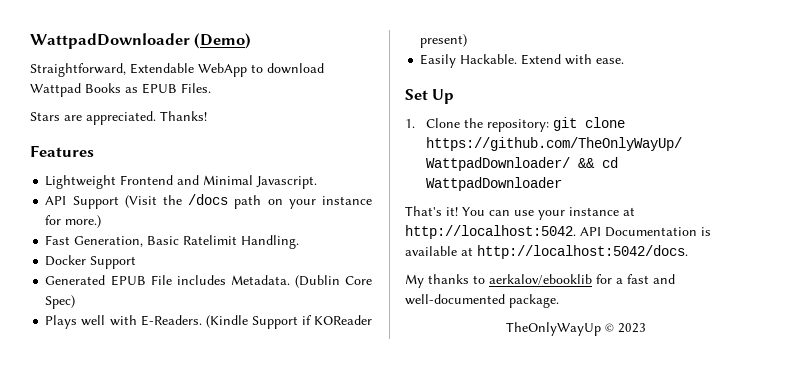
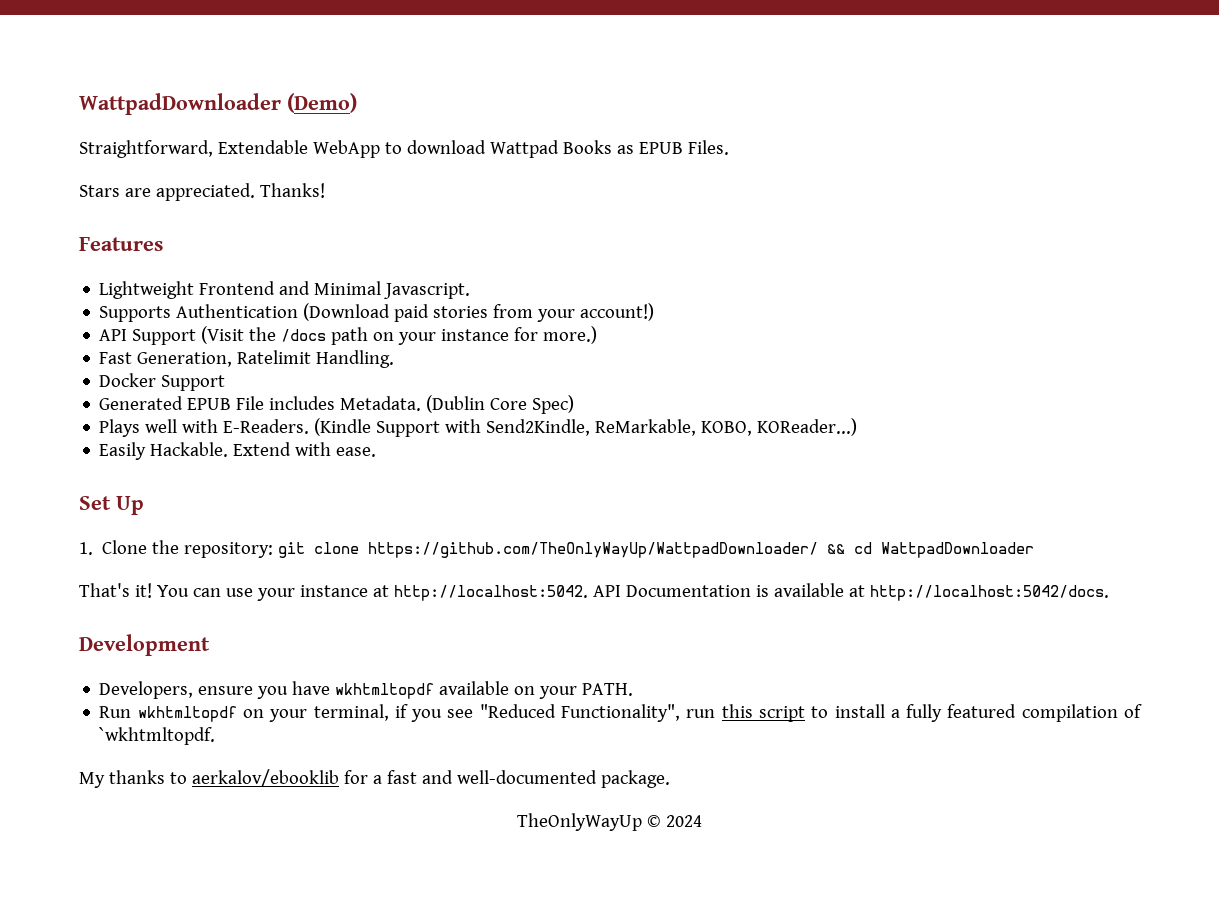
(318, 182) none -> [99,303,655,322] // Supports Authentication (Download paid stories from your account!)
[147,236,180,245] Basic -> (233, 359) none
[301,315,372,325] [420,34,468,48] if KOReader present) -> [445,418,858,436] with Send2Kindle, ReMarkable, KOBO, KOReader...)
(688, 252) none -> [79,634,210,656] [99,681,634,699] [99,704,1142,722] [99,727,216,745] // Development // Developers, ensure you have wkhtmltopdf available on your PATH. // Run wkhtmltopdf on your terminal, if you see "Reduced Functionality", run this script to install a fully featured compilation of `wkhtmltopdf.
[618,323,646,333] 2023 -> [665,815,702,827] 2024

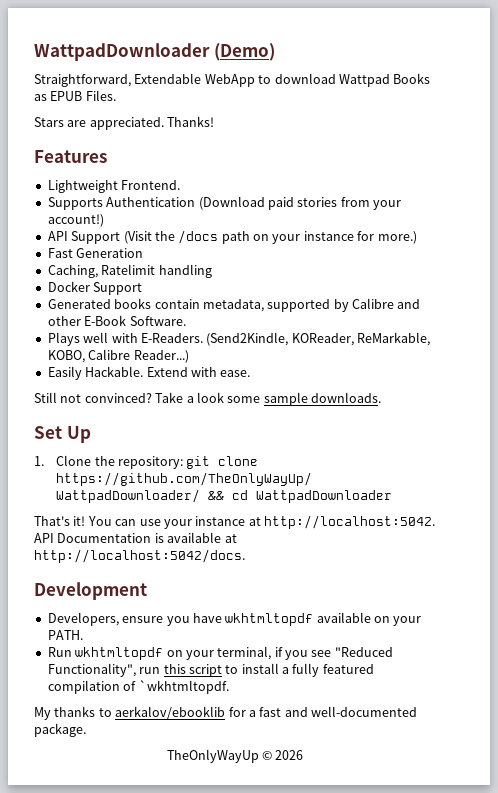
[199,281,471,299] Frontend and Minimal Javascript. -> [121,180,181,190] Frontend.
[137,350,395,368] Generation, Ratelimit Handling. -> [76,248,144,258] [47,264,212,278] Generation // Caching, Ratelimit handling
[187,395,575,414] [99,418,858,437] EPUB File includes Metadata. (Dublin Core Spec) // Plays well with E-Readers. (Kindle Support with Send2Kindle, ReMarkable, KOBO, KOReader...) -> [114,298,421,312] [47,315,186,326] [47,332,430,346] [47,349,189,363] books contain metadata, supported by Calibre and other E-Book Software. // Plays well with E-Readers. (Send2Kindle, KOReader, ReMarkable, KOBO, Calibre Reader...)
(377, 452) none -> [34,392,381,406] // Still not convinced? Take a look some sample downloads.
[665,815,702,827] 2024 -> [275,750,304,760] 2026

